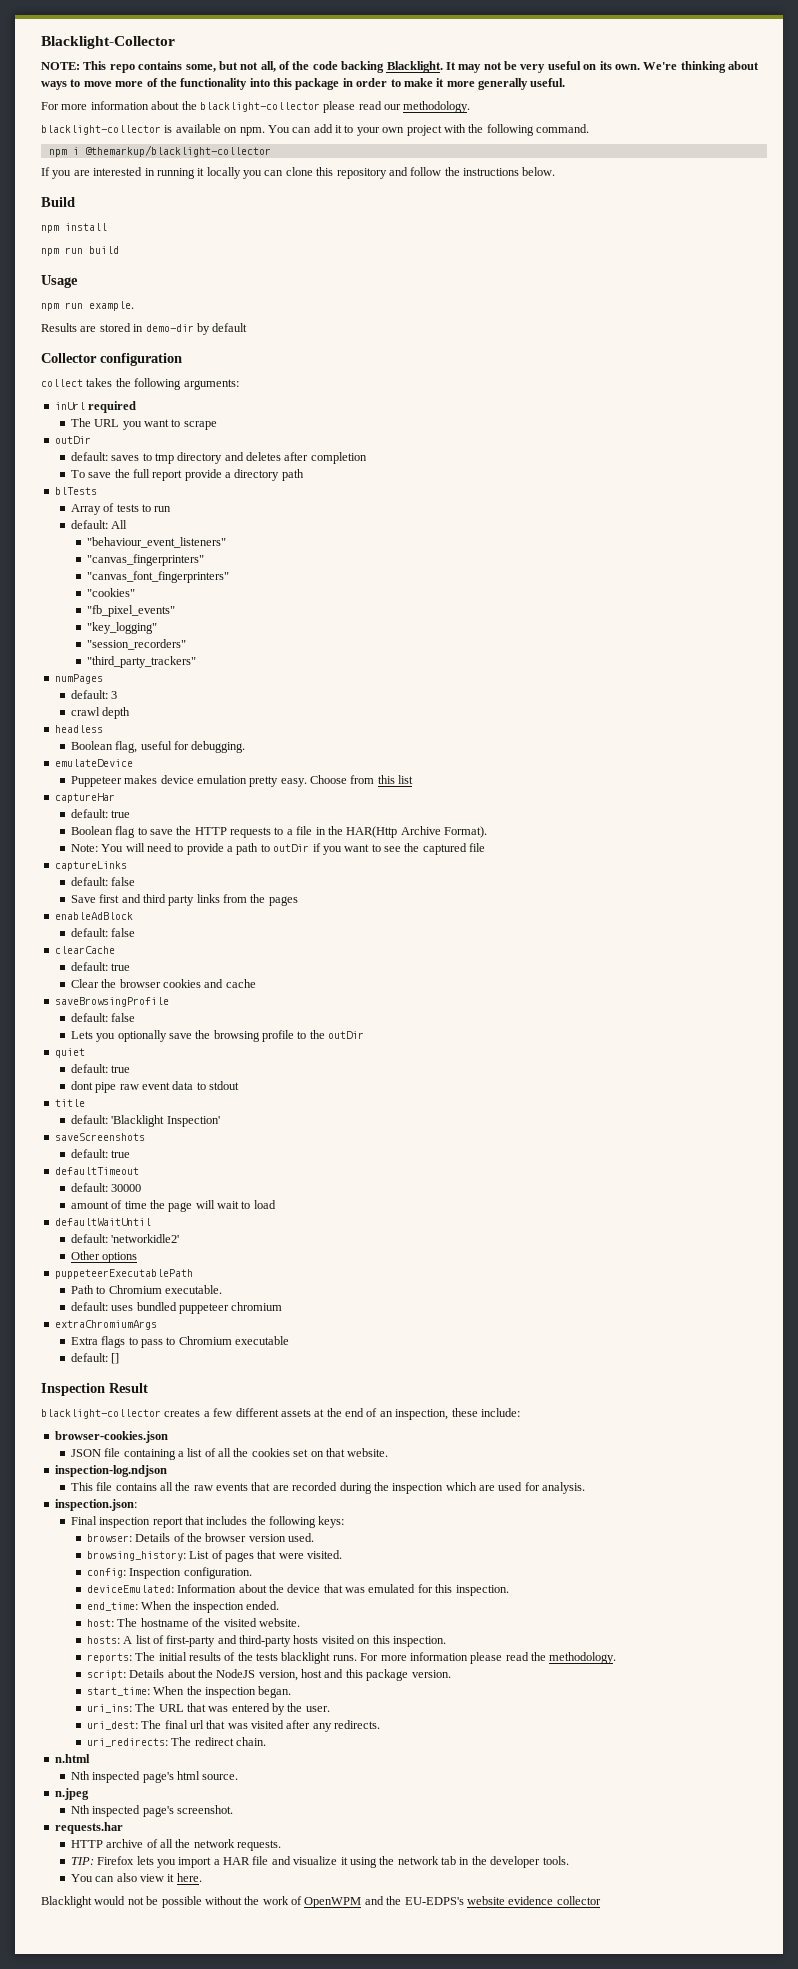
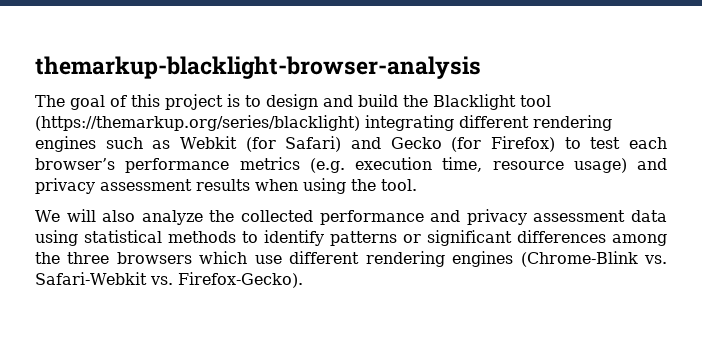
[41,36,175,49] [41,61,759,73] [41,78,566,90] [41,101,471,113] [41,124,589,136] [48,145,271,157] [41,167,556,179] [41,197,75,207] [41,223,107,233] [41,246,119,256] [41,275,78,288] [41,301,134,311] [41,323,248,335] [41,353,182,366] [41,378,239,390] [54,401,137,413] [70,418,217,430] [54,436,91,444] [70,452,367,464] [70,469,304,481] [54,487,97,495] [70,503,172,515] [70,520,128,529] [86,537,226,548] [86,554,204,566] [86,571,229,583] [86,588,135,597] [86,605,175,617] [86,622,157,634] [86,639,186,650] [86,656,196,668] [54,674,103,684] [70,690,118,699] [70,707,131,719] [54,725,103,733] [70,741,246,753] [54,759,133,767] [70,775,414,787] [54,793,115,803] [70,809,131,818] [70,826,488,838] [70,843,486,855] [54,861,127,871] [70,877,136,886] [70,894,298,906] [54,912,133,920] [70,928,136,937] [54,946,115,954] [70,962,131,971] [70,979,256,988] [54,997,169,1007] [70,1013,136,1022] [70,1030,365,1042] [54,1048,85,1058] [70,1064,131,1073] [70,1081,240,1093] [54,1099,85,1107] [70,1115,220,1127] [54,1133,145,1141] [70,1149,131,1158] [54,1167,139,1175] [70,1183,142,1192] [70,1200,276,1212] [54,1218,151,1226] [70,1234,180,1243] [70,1251,138,1263] [54,1269,193,1279] [70,1285,222,1294] [70,1302,283,1314] [54,1320,157,1330] [70,1336,290,1348] [70,1353,120,1364] [41,1383,148,1396] [41,1408,520,1420] [54,1431,168,1443] [70,1448,389,1460] [54,1465,167,1477] [70,1482,586,1494] [54,1499,137,1511] [70,1516,345,1528] [86,1533,315,1542] [86,1550,343,1562] [86,1567,252,1579] [86,1584,509,1596] [86,1601,280,1613] [86,1618,301,1627] [86,1635,446,1647] [86,1652,617,1664] [86,1669,451,1681] [86,1686,292,1698] [86,1703,330,1715] [86,1720,381,1732] [86,1737,266,1747] [54,1754,90,1763] [70,1771,239,1783] [54,1788,89,1800] [70,1805,233,1817] [54,1822,123,1834] [70,1839,282,1851] [70,1856,569,1868] [70,1873,202,1882] [41,1896,601,1908] Blacklight-Collector // NOTE: This repo contains some, but not all, of the code backing Blacklight. It may not be very useful on its own. We're thinking about ways to move more of the functionality into this package in order to make it more generally useful. // For more information about the blacklight-collector please read our methodology. // blacklight-collector is available on npm. You can add it to your own project with the following command. // npm i @themarkup/blacklight-collector // If you are interested in running it locally you can clone this repository and follow the instructions below. // Build // npm install // npm run build // Usage // npm run example. // Results are stored in demo-dir by default // Collector configuration // collect takes the following arguments: // inUrl required // The URL you want to scrape // outDir // default: saves to tmp directory and deletes after completion // To save the full report provide a directory path // blTests // Array of tests to run // default: All // "behaviour_event_listeners" // "canvas_fingerprinters" // "canvas_font_fingerprinters" // "cookies" // "fb_pixel_events" // "key_logging" // "session_recorders" // "third_party_trackers" // numPages // default: 3 // crawl depth // headless // Boolean flag, useful for debugging. // emulateDevice // Puppeteer makes device emulation pretty easy. Choose from this list // captureHar // default: true // Boolean flag to save the HTTP requests to a file in the HAR(Http Archive Format). // Note: You will need to provide a path to outDir if you want to see the captured file // captureLinks // default: false // Save first and third party links from the pages // enableAdBlock // default: false // clearCache // default: true // Clear the browser cookies and cache // saveBrowsingProfile // default: false // Lets you optionally save the browsing profile to the outDir // quiet // default: true // dont pipe raw event data to stdout // title // default: 'Blacklight Inspection' // saveScreenshots // default: true // defaultTimeout // default: 30000 // amount of time the page will wait to load // defaultWaitUntil // default: 'networkidle2' // Other options // puppeteerExecutablePath // Path to Chromium executable. // default: uses bundled puppeteer chromium // extraChromiumArgs // Extra flags to pass to Chromium executable // default: [] // Inspection Result // blacklight-collector creates a few different assets at the end of an inspection, these include: // browser-cookies.json // JSON file containing a list of all the cookies set on that website. // inspection-log.ndjson // This file contains all the raw events that are recorded during the inspection which are used for analysis. // inspection.json: // Final inspection report that includes the following keys: // browser: Details of the browser version used. // browsing_history: List of pages that were visited. // config: Inspection configuration. // deviceEmulated: Information about the device that was emulated for this inspection. // end_time: When the inspection ended. // host: The hostname of the visited website. // hosts: A list of first-party and third-party hosts visited on this inspection. // reports: The initial results of the tests blacklight runs. For more information please read the methodology. // script: Details about the NodeJS version, host and this package version. // start_time: When the inspection began. // uri_ins: The URL that was entered by the user. // uri_dest: The final url that was visited after any redirects. // uri_redirects: The redirect chain. // n.html // Nth inspected page's html source. // n.jpeg // Nth inspected page's screenshot. // requests.har // HTTP archive of all the network requests. // TIP: Firefox lets you import a HAR file and visualize it using the network tab in the developer tools. // You can also view it here. // Blacklight would not be possible without the work of OpenWPM and the EU-EDPS's website evidence collector -> [35,56,481,79] [35,94,551,110] [35,115,612,131] [35,136,667,152] [35,157,667,173] [35,178,417,194] [35,209,667,225] [35,230,667,246] [35,251,668,267] [35,272,303,288] themarkup-blacklight-browser-analysis // The goal of this project is to design and build the Blacklight tool (https://themarkup.org/series/blacklight) integrating different rendering engines such as Webkit (for Safari) and Gecko (for Firefox) to test each browser’s performance metrics (e.g. execution time, resource usage) and privacy assessment results when using the tool. // We will also analyze the collected performance and privacy assessment data using statistical methods to identify patterns or significant differences among the three browsers which use different rendering engines (Chrome-Blink vs. Safari-Webkit vs. Firefox-Gecko).

